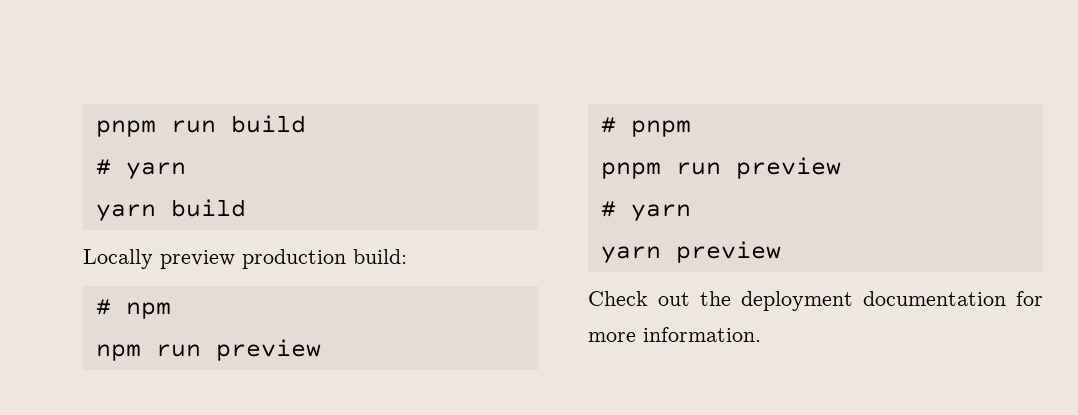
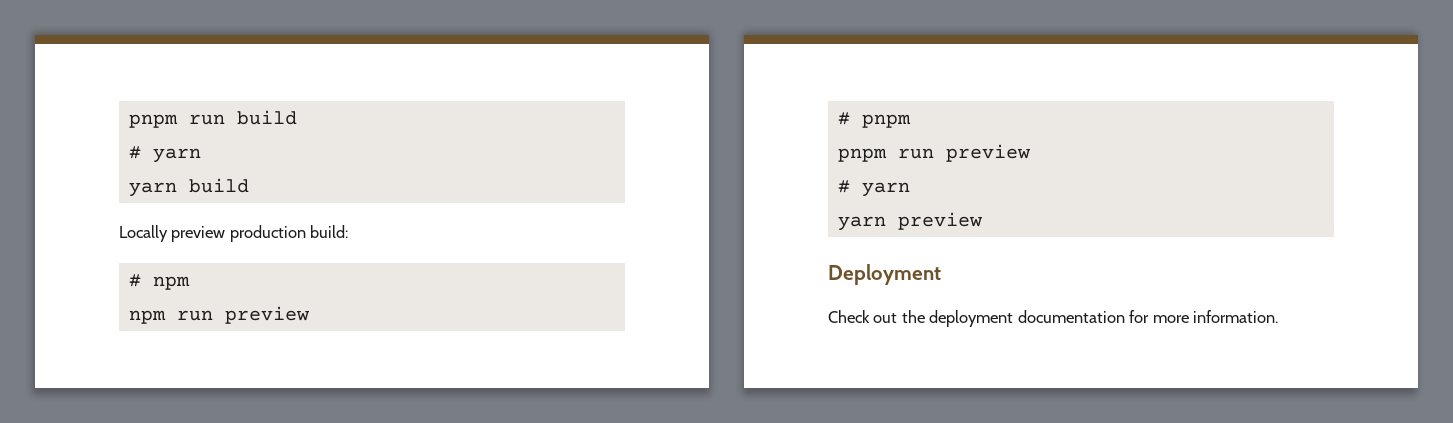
(781, 252) none -> [828,264,941,285] // Deployment

